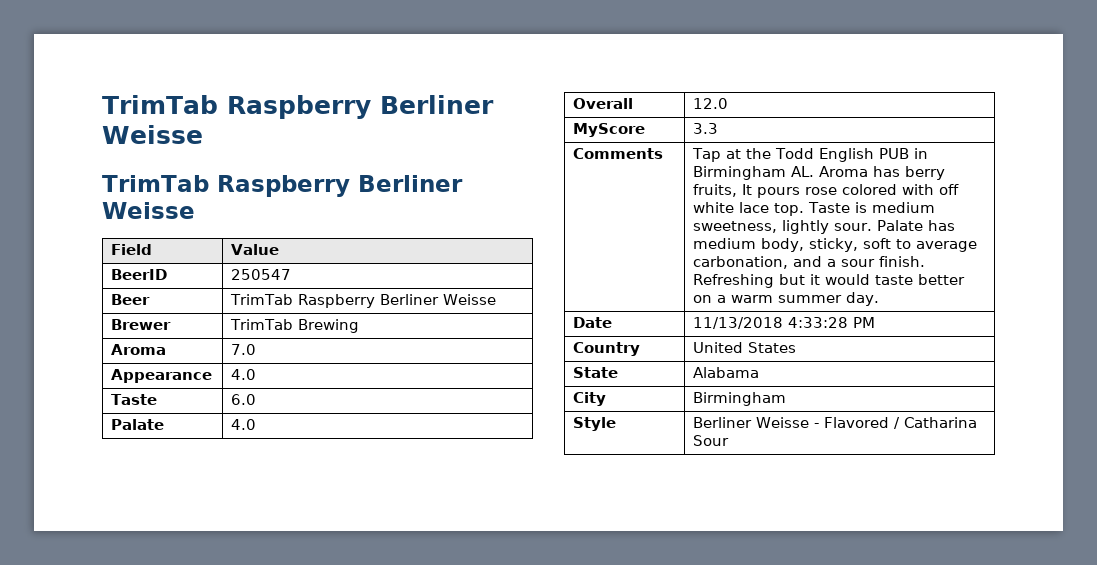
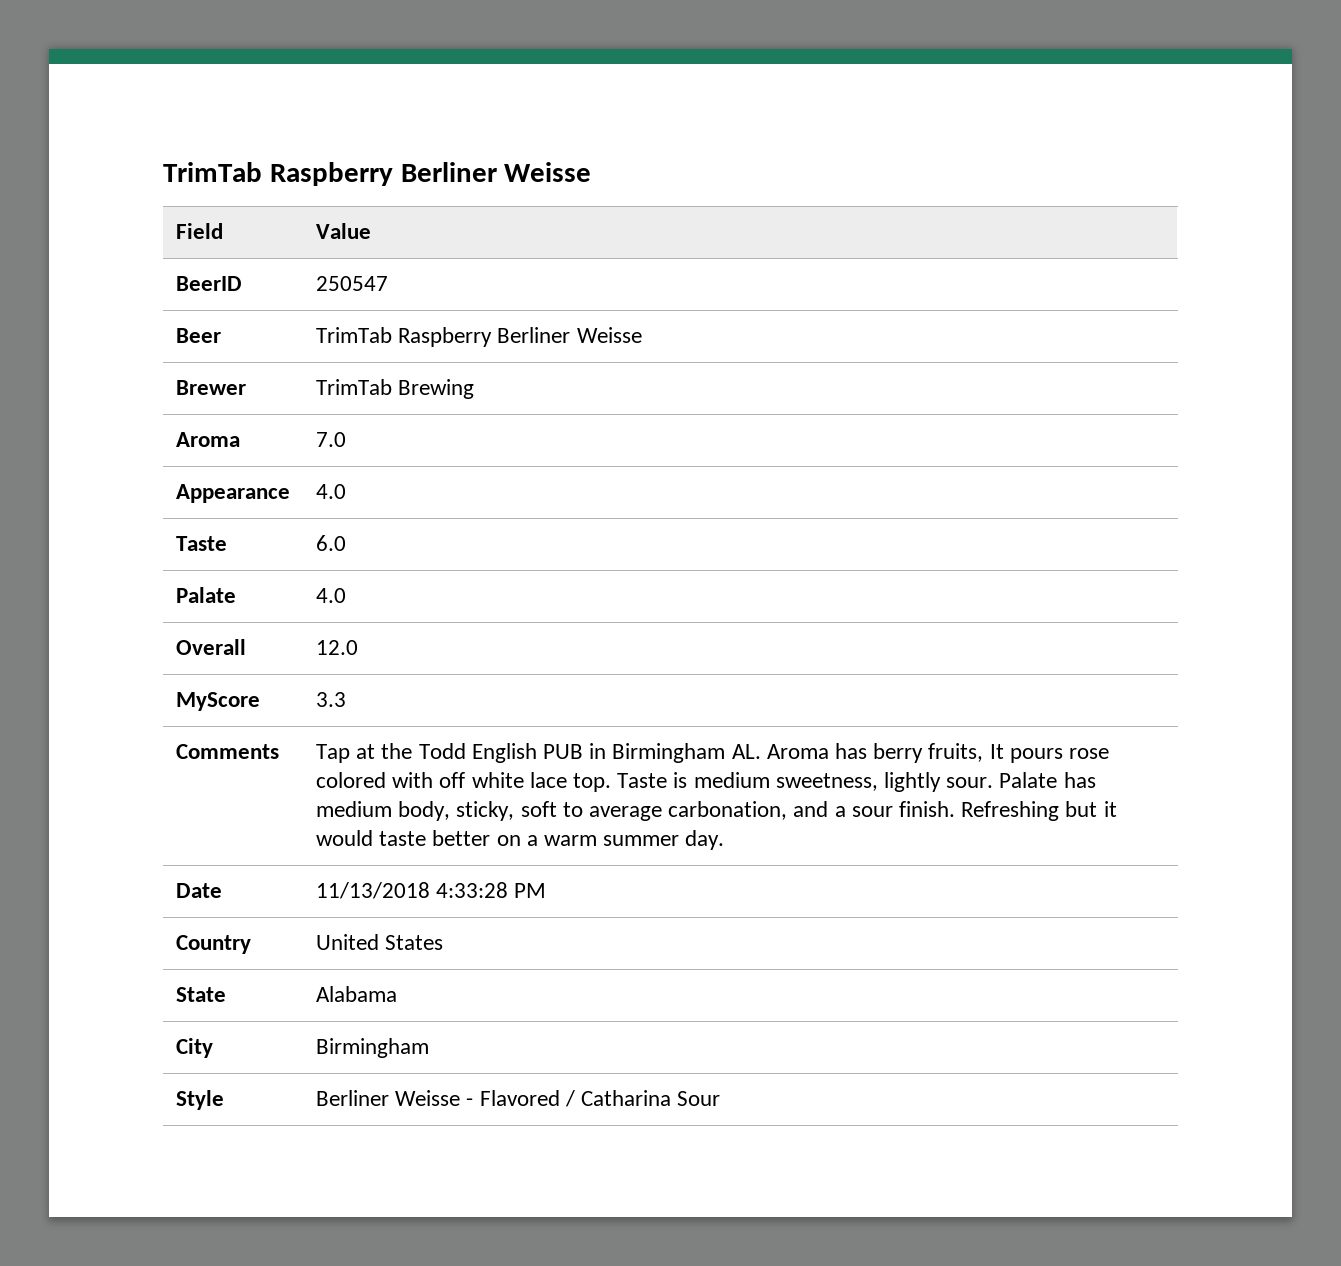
[102,95,494,119] [102,125,203,144] [102,175,463,197] [102,202,195,219] TrimTab Raspberry Berliner Weisse // TrimTab Raspberry Berliner Weisse -> [163,162,592,186] TrimTab Raspberry Berliner Weisse

